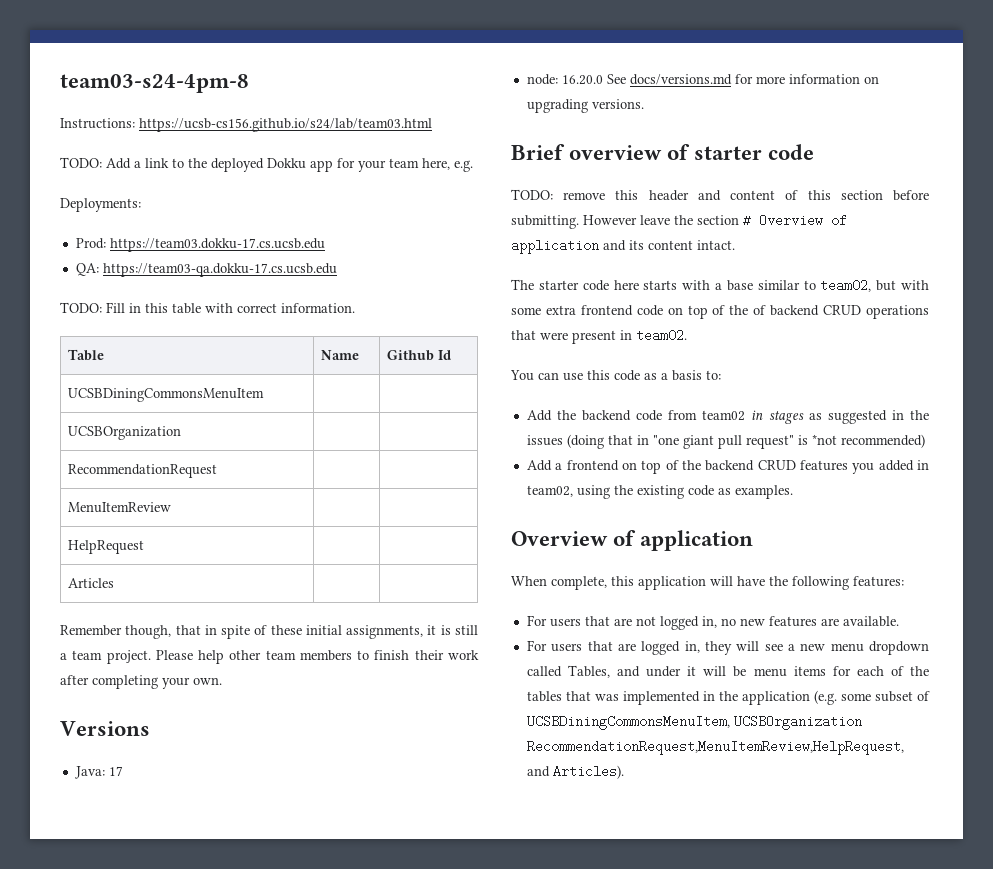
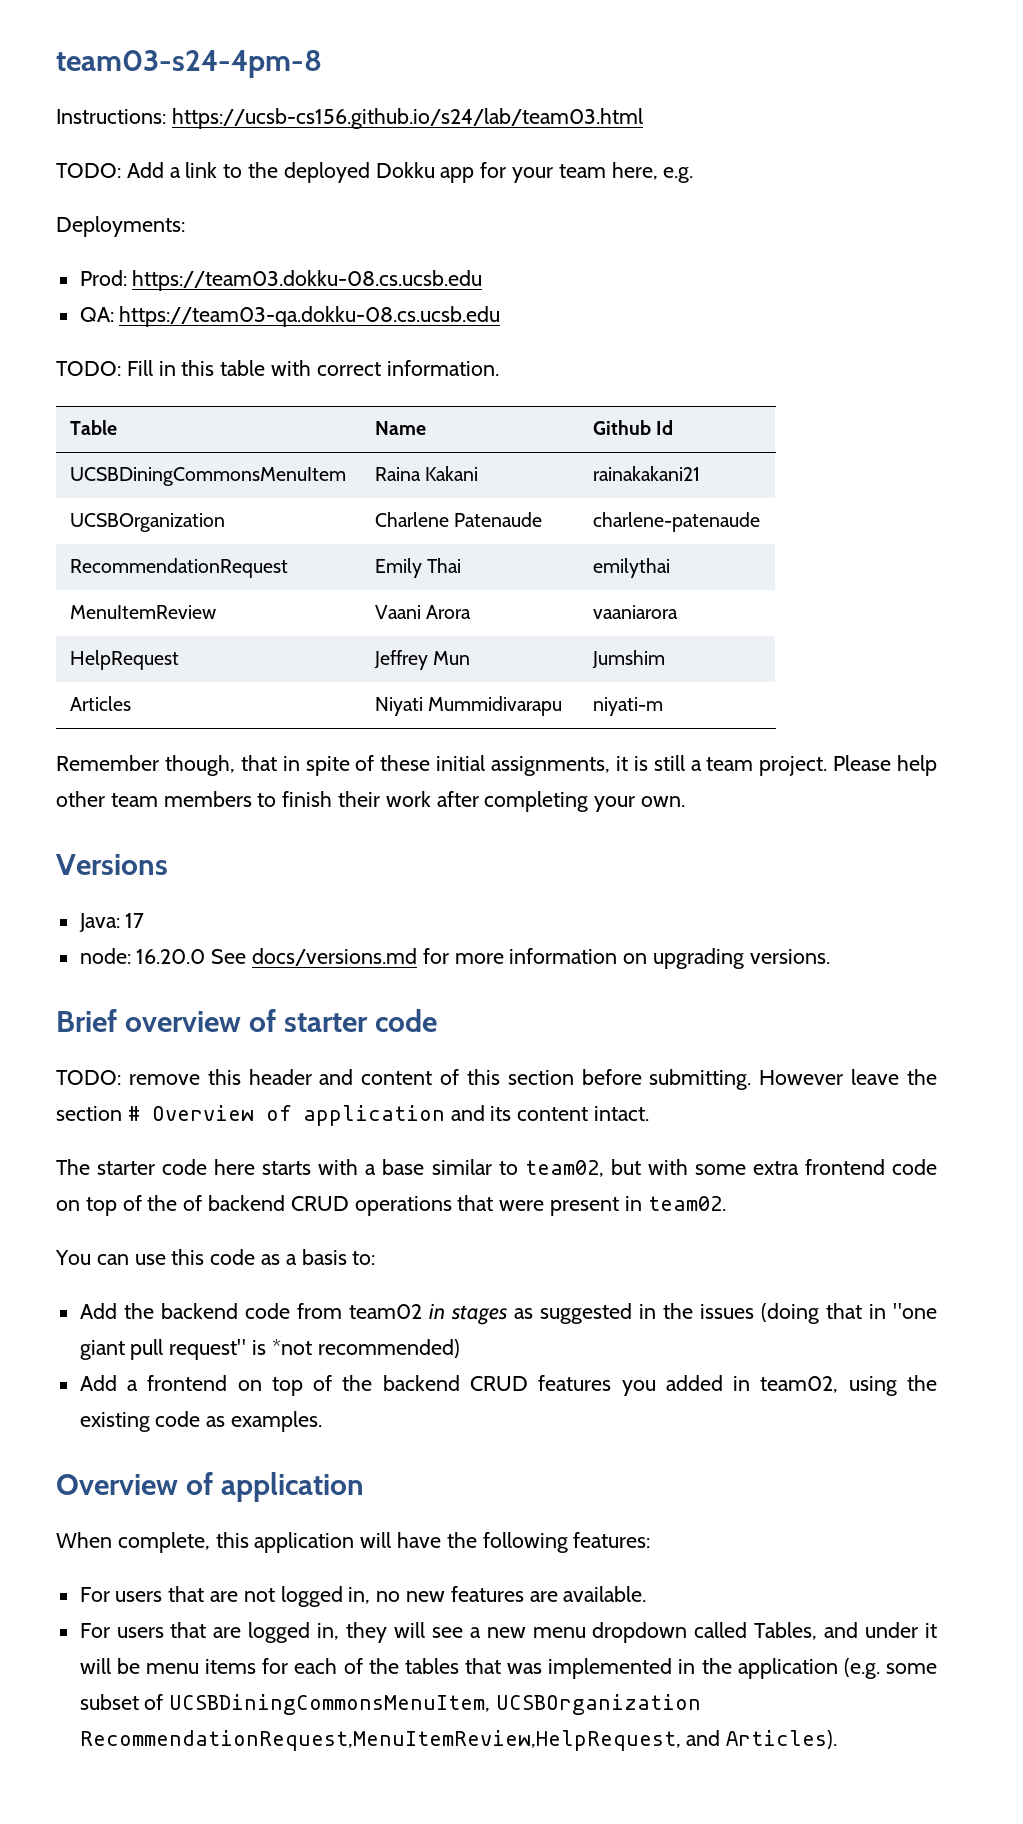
[109,238,325,252] https://team03.dokku-17.cs.ucsb.edu -> [132,270,483,291] https://team03.dokku-08.cs.ucsb.edu
[102,263,337,277] https://team03-qa.dokku-17.cs.ucsb.edu -> [119,306,501,327] https://team03-qa.dokku-08.cs.ucsb.edu
[67,426,181,440] [67,464,217,478] [67,502,171,513] [67,540,144,554] [67,578,114,588] | // UCSBOrganization | | // RecommendationRequest | | // MenuItemReview | | // HelpRequest | | // Articles | | -> [375,466,479,481] [593,466,701,481] [70,513,226,532] [375,512,543,527] [593,512,761,532] [70,558,289,578] [375,558,462,578] [593,558,671,578] [70,605,217,619] [375,605,472,619] [593,605,679,619] [70,650,180,670] [374,650,471,670] [592,650,666,669] [70,696,132,711] [375,696,563,716] [593,697,664,716] Raina Kakani | rainakakani21 // UCSBOrganization | Charlene Patenaude | charlene-patenaude // RecommendationRequest | Emily Thai | emilythai // MenuItemReview | Vaani Arora | vaaniarora // HelpRequest | Jeffrey Mun | Jumshim // Articles | Niyati Mummidivarapu | niyati-m

